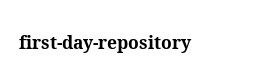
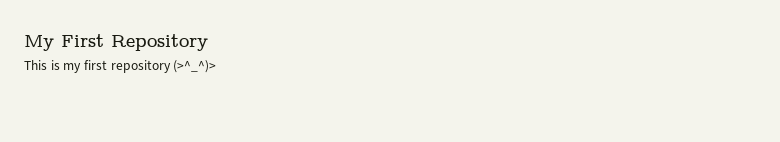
[19,35,192,53] first-day-repository -> [24,34,208,51] [24,60,217,73] My First Repository // This is my first repository (>^_^)>

